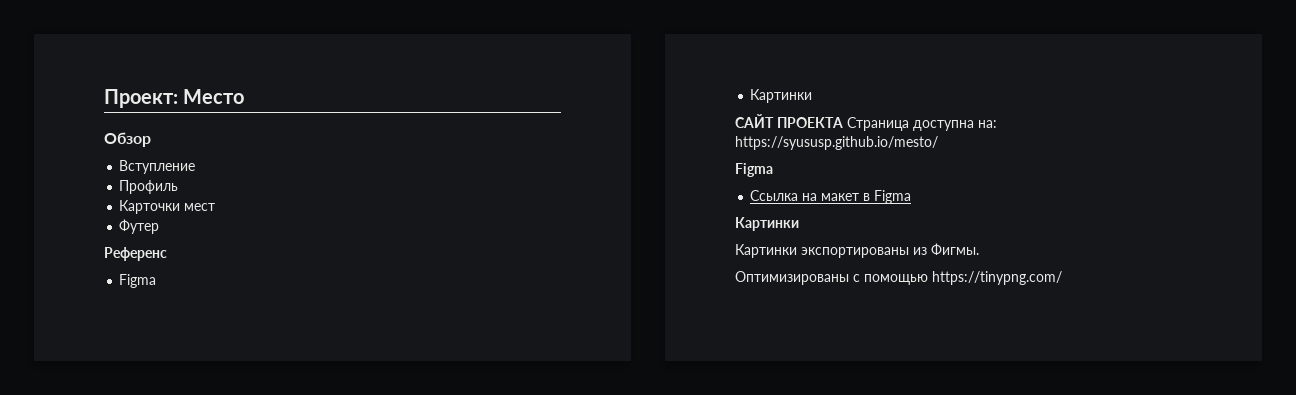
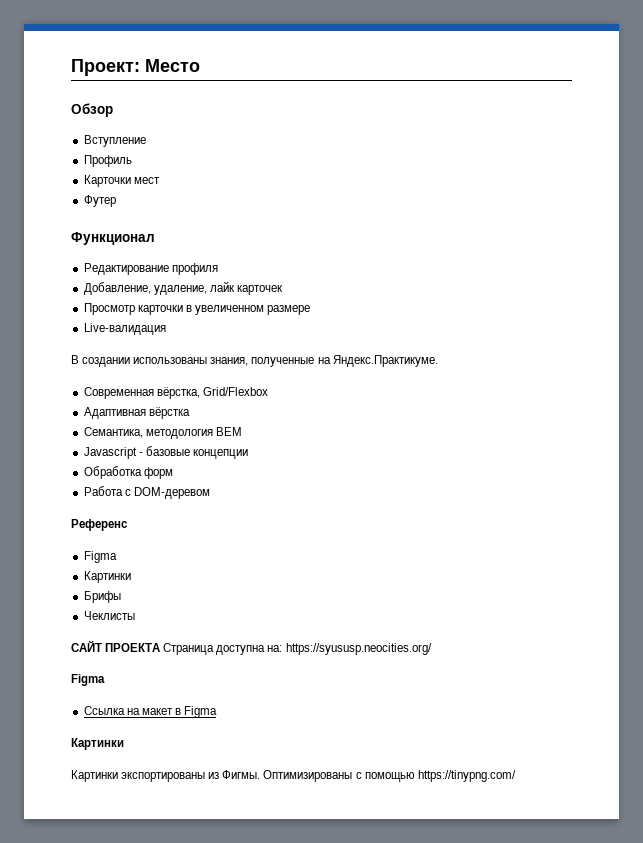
(160, 226) none -> [71,232,155,245] [83,263,218,275] [83,281,283,295] [83,303,311,315] [83,323,166,335] [71,355,438,367] [83,387,268,399] [83,407,190,419] [83,427,242,439] [83,446,248,459] [83,466,173,479] [83,486,210,499] // Функционал // Редактирование профиля // Добавление, удаление, лайк карточек // Просмотр карточки в увеличенном размере // Live-валидация // В создании использованы знания, полученные на Яндекс.Практикуме. // Современная вёрстка, Grid/Flexbox // Адаптивная вёрстка // Семантика, методология BEM // Javascript - базовые концепции // Обработка форм // Работа с DOM-деревом
(813, 96) none -> [83,591,121,603] [83,611,135,620] // Брифы // Чеклисты
[735,136,938,150] https://syususp.github.io/mesto/ -> [285,643,432,655] https://syususp.neocities.org/
(979, 249) // -> (261, 774) none

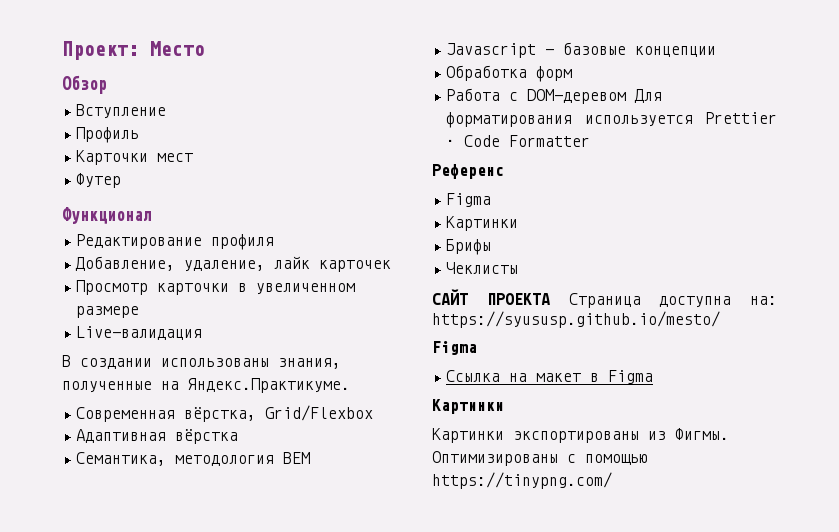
(210, 493) none -> [634,89,663,103] [446,112,777,128] [446,135,591,147] Для форматирования используется Prettier · Code Formatter
[285,643,432,655] https://syususp.neocities.org/ -> [432,311,720,328] https://syususp.github.io/mesto/

